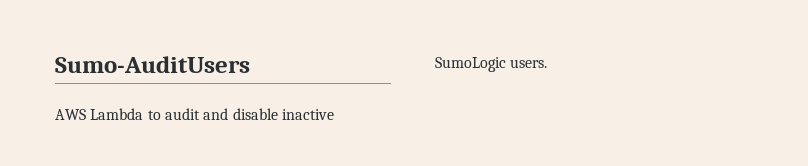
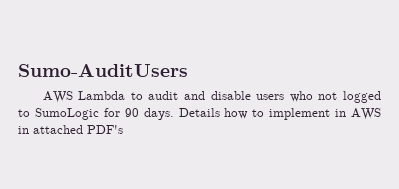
[281,109,334,120] [435,57,548,72] inactive SumoLogic users. -> [256,91,382,103] [18,108,381,120] [18,125,123,134] users who not logged to SumoLogic for 90 days. Details how to implement in AWS in attached PDF's

